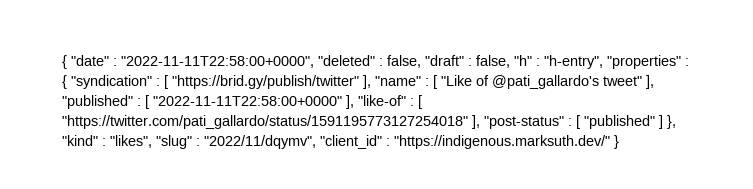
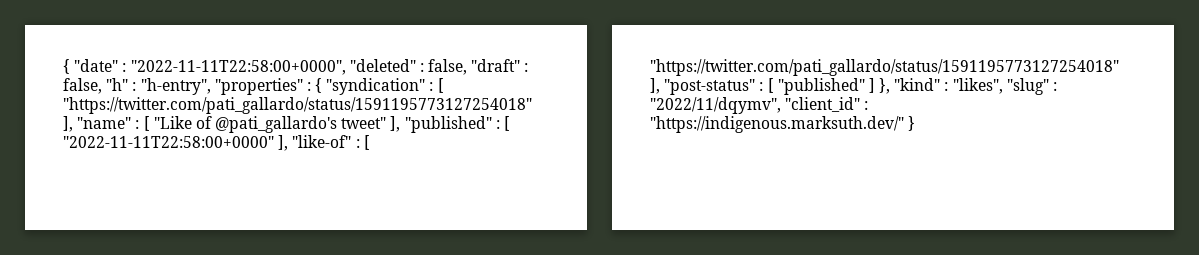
[172,75,359,89] "https://brid.gy/publish/twitter" -> [63,97,532,114] "https://twitter.com/pati_gallardo/status/1591195773127254018"

